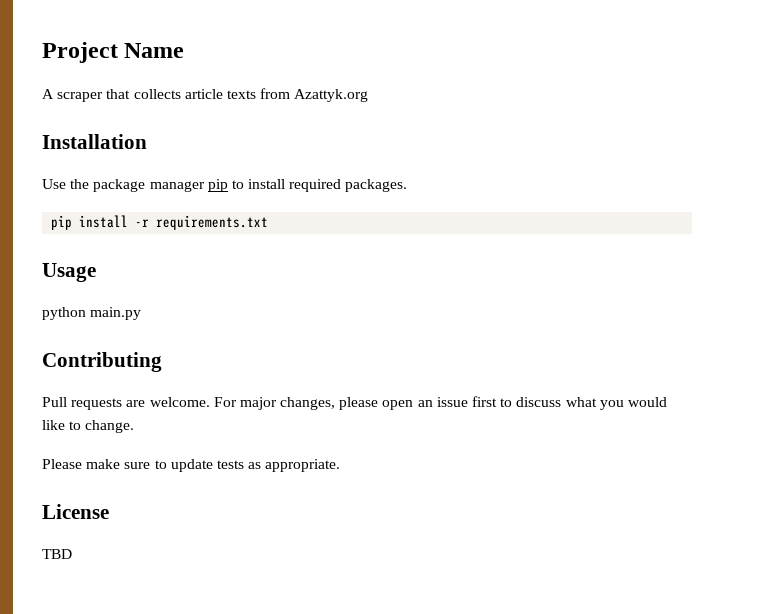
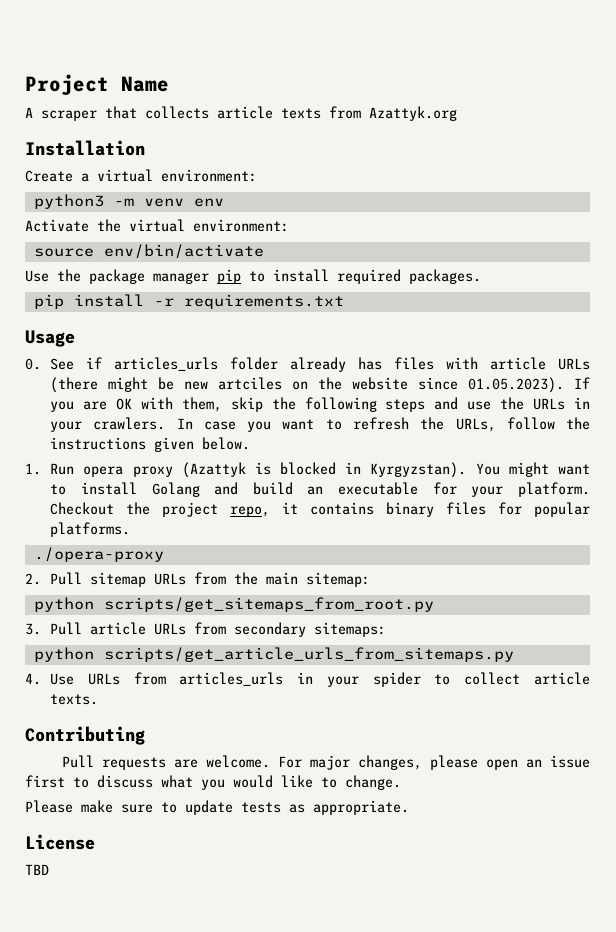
(147, 141) none -> [25,169,257,182] [33,194,224,209] [25,219,289,232] [33,244,264,259] // Create a virtual environment: // python3 -m venv env // Activate the virtual environment: // source env/bin/activate
[42,307,142,320] python main.py -> [25,357,590,372] [50,377,590,393] [50,397,591,412] [50,417,590,432] [50,437,251,452] [25,462,590,478] [50,482,590,497] [50,502,590,517] [50,522,131,537] [33,547,164,562] [25,572,371,587] [33,597,434,612] [25,622,387,637] [33,647,514,662] [25,672,590,687] [50,694,99,705] 0. See if articles_urls folder already has files with article URLs (there might be new artciles on the website since 01.05.2023). If you are OK with them, skip the following steps and use the URLs in your crawlers. In case you want to refresh the URLs, follow the instructions given below. // 1. Run opera proxy (Azattyk is blocked in Kyrgyzstan). You might want to install Golang and build an executable for your platform. Checkout the project repo, it contains binary files for popular platforms. // ./opera-proxy // 2. Pull sitemap URLs from the main sitemap: // python scripts/get_sitemaps_from_root.py // 3. Pull article URLs from secondary sitemaps: // python scripts/get_article_urls_from_sitemaps.py // 4. Use URLs from articles_urls in your spider to collect article texts.

